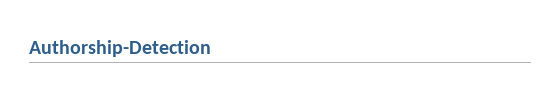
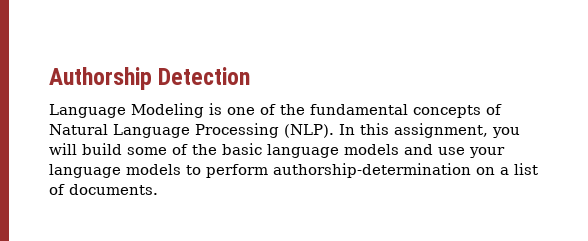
[29,40,211,57] Authorship-Detection -> [49,67,251,90] [49,103,502,118] [49,123,520,138] [49,143,505,158] [49,163,538,178] [49,184,158,195] Authorship Detection // Language Modeling is one of the fundamental concepts of Natural Language Processing (NLP). In this assignment, you will build some of the basic language models and use your language models to perform authorship-determination on a list of documents.

